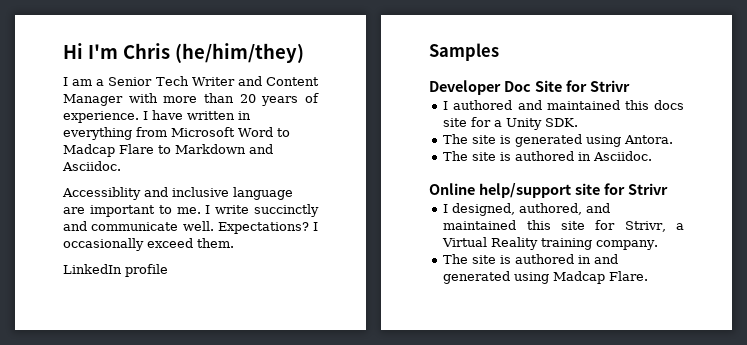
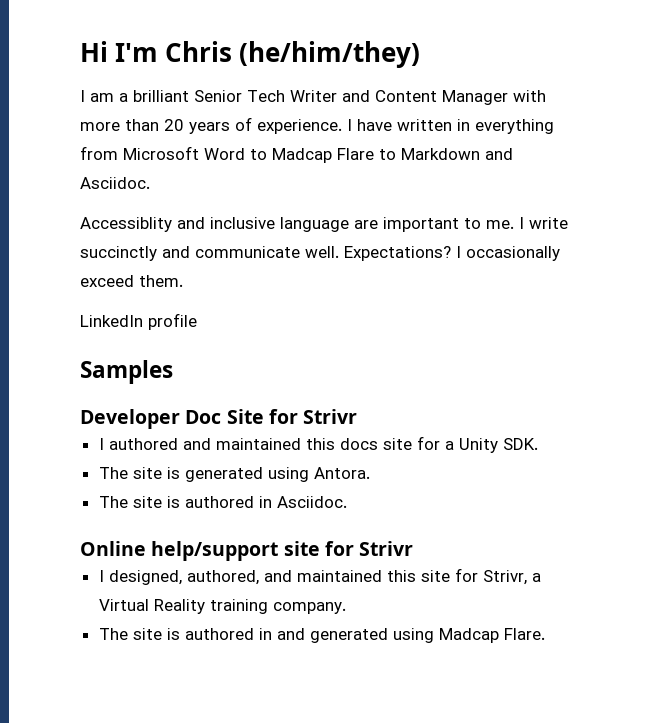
(105, 82) none -> [133,90,189,102] brilliant

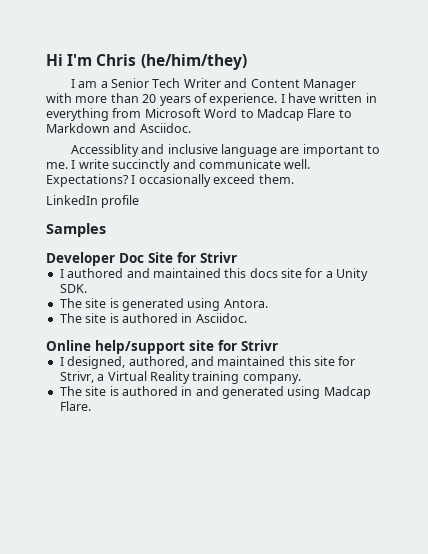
[133,90,189,102] brilliant -> (108, 84) none

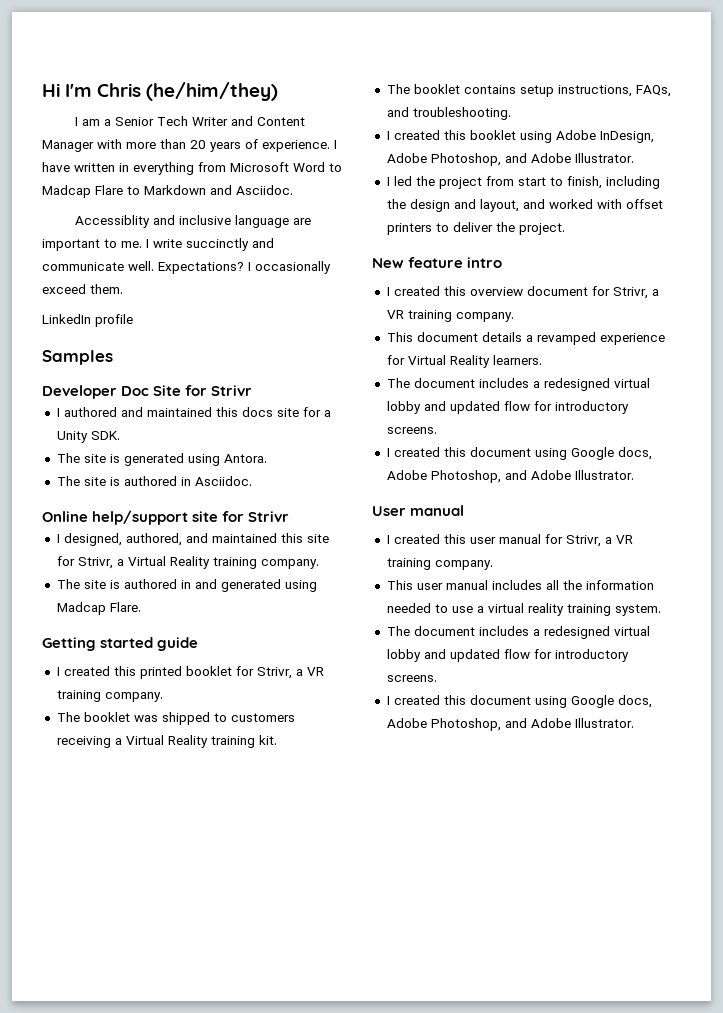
(91, 406) none -> [42,637,199,651] [56,666,324,679] [56,690,163,702] [56,712,295,725] [56,735,277,748] [386,84,671,97] [386,107,511,120] [386,130,654,143] [386,153,634,166] [386,176,660,189] [386,199,663,212] [386,222,565,235] [372,257,503,268] [386,286,659,299] [386,310,514,322] [386,332,665,345] [386,355,542,368] [386,378,650,391] [386,401,629,414] [386,427,437,434] [386,447,652,460] [386,470,634,483] [372,505,465,516] [386,534,633,547] [386,558,493,570] [386,580,654,590] [386,603,661,616] [386,626,650,639] [386,649,629,662] [386,675,437,682] [386,695,652,708] [386,718,634,731] // Getting started guide // I created this printed booklet for Strivr, a VR training company. // The booklet was shipped to customers receiving a Virtual Reality training kit. // The booklet contains setup instructions, FAQs, and troubleshooting. // I created this booklet using Adobe InDesign, Adobe Photoshop, and Adobe Illustrator. // I led the project from start to finish, including the design and layout, and worked with offset printers to deliver the project. // New feature intro // I created this overview document for Strivr, a VR training company. // This document details a revamped experience for Virtual Reality learners. // The document includes a redesigned virtual lobby and updated flow for introductory screens. // I created this document using Google docs, Adobe Photoshop, and Adobe Illustrator. // User manual // I created this user manual for Strivr, a VR training company. // This user manual includes all the information needed to use a virtual reality training system. // The document includes a redesigned virtual lobby and updated flow for introductory screens. // I created this document using Google docs, Adobe Photoshop, and Adobe Illustrator.

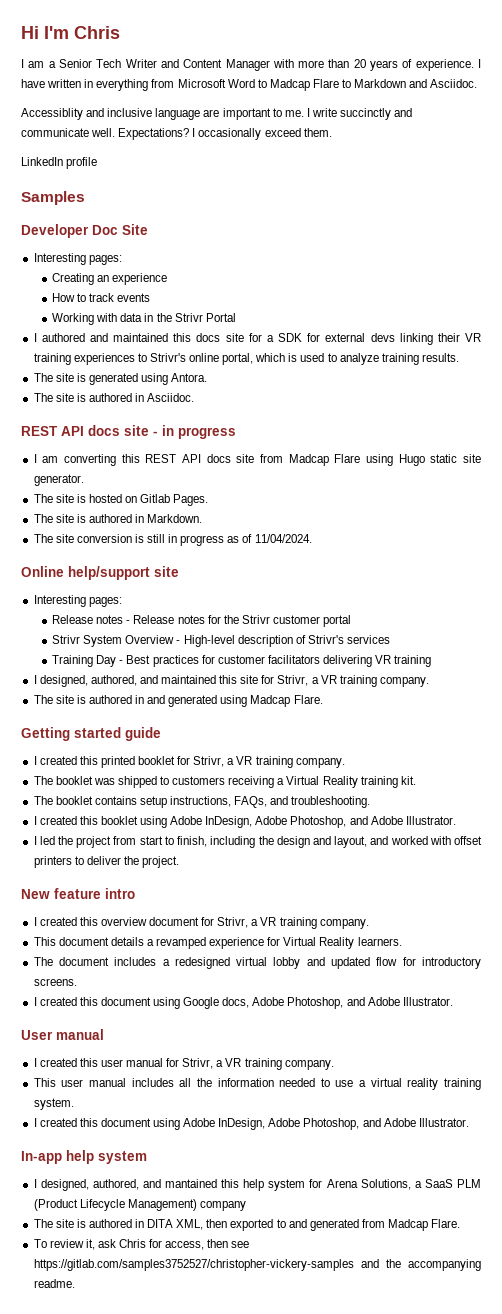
[146,82,279,101] (he/him/they) -> (120, 32) none
[185,385,253,396] for Strivr -> [33,253,122,265] [52,273,168,285] [52,293,151,302] [52,313,236,325] // Interesting pages: // Creating an experience // How to track events // Working with data in the Strivr Portal
[56,431,120,443] Unity SDK. -> [278,333,481,345] [33,353,459,365] SDK for external devs linking their VR training experiences to Strivr's online portal, which is used to analyze training results.
[42,510,290,525] Online help/support site for Strivr -> [21,425,236,439] [33,454,481,466] [33,474,84,486] [33,494,209,506] [33,514,203,523] [33,534,312,546] [21,566,179,580] [33,595,122,607] [52,615,352,627] [52,635,390,647] [52,655,432,667] REST API docs site - in progress // I am converting this REST API docs site from Madcap Flare using Hugo static site generator. // The site is hosted on Gitlab Pages. // The site is authored in Markdown. // The site conversion is still in progress as of 11/04/2024. // Online help/support site // Interesting pages: // Release notes - Release notes for the Strivr customer portal // Strivr System Overview - High-level description of Strivr's services // Training Day - Best practices for customer facilitators delivering VR training
[127,556,210,569] Virtual Reality -> [320,675,337,684] VR
[386,626,650,639] [386,649,629,662] [386,675,437,682] [386,695,652,708] [386,718,634,731] // The document includes a redesigned virtual lobby and updated flow for introductory screens. // I created this document using Google docs, Adobe Photoshop, and Adobe Illustrator. -> [33,1118,469,1130] [21,1150,147,1164] [33,1179,482,1191] [33,1199,246,1211] [33,1219,461,1231] [33,1239,250,1250] [33,1259,481,1271] [33,1279,75,1288] // I created this document using Adobe InDesign, Adobe Photoshop, and Adobe Illustrator. // In-app help system // I designed, authored, and mantained this help system for Arena Solutions, a SaaS PLM (Product Lifecycle Management) company // The site is authored in DITA XML, then exported to and generated from Madcap Flare. // To review it, ask Chris for access, then see https://gitlab.com/samples3752527/christopher-vickery-samples and the accompanying readme.

